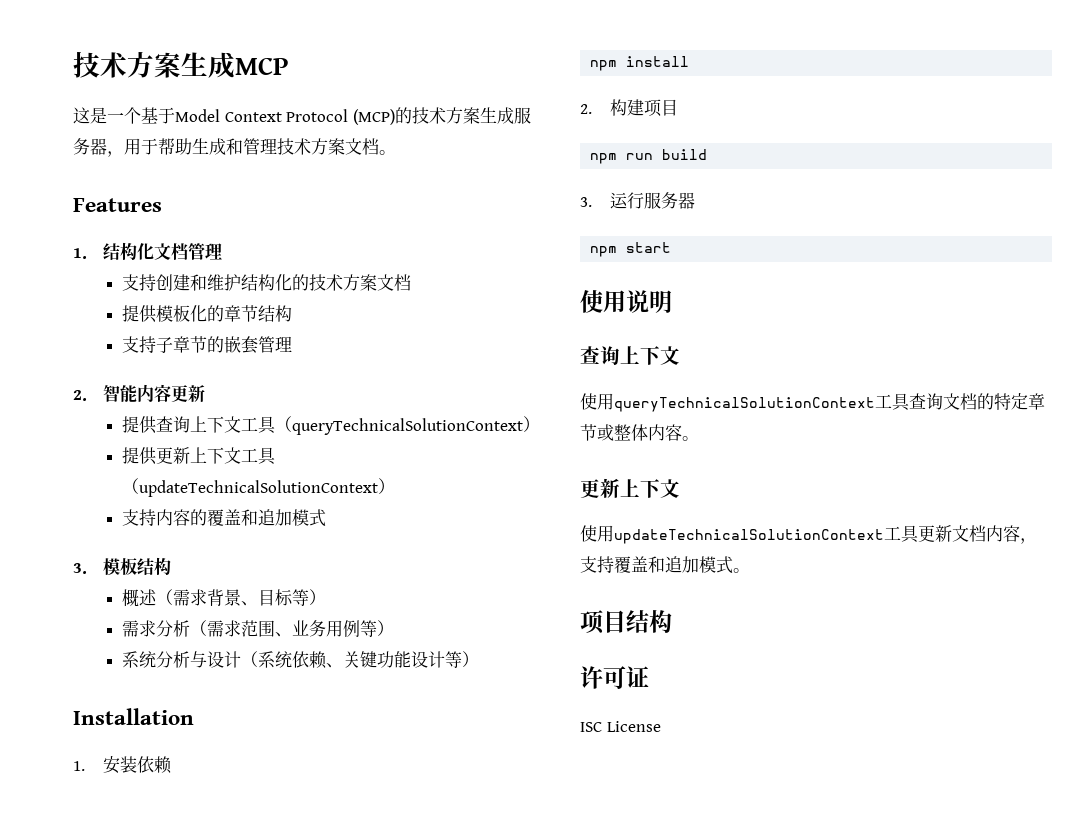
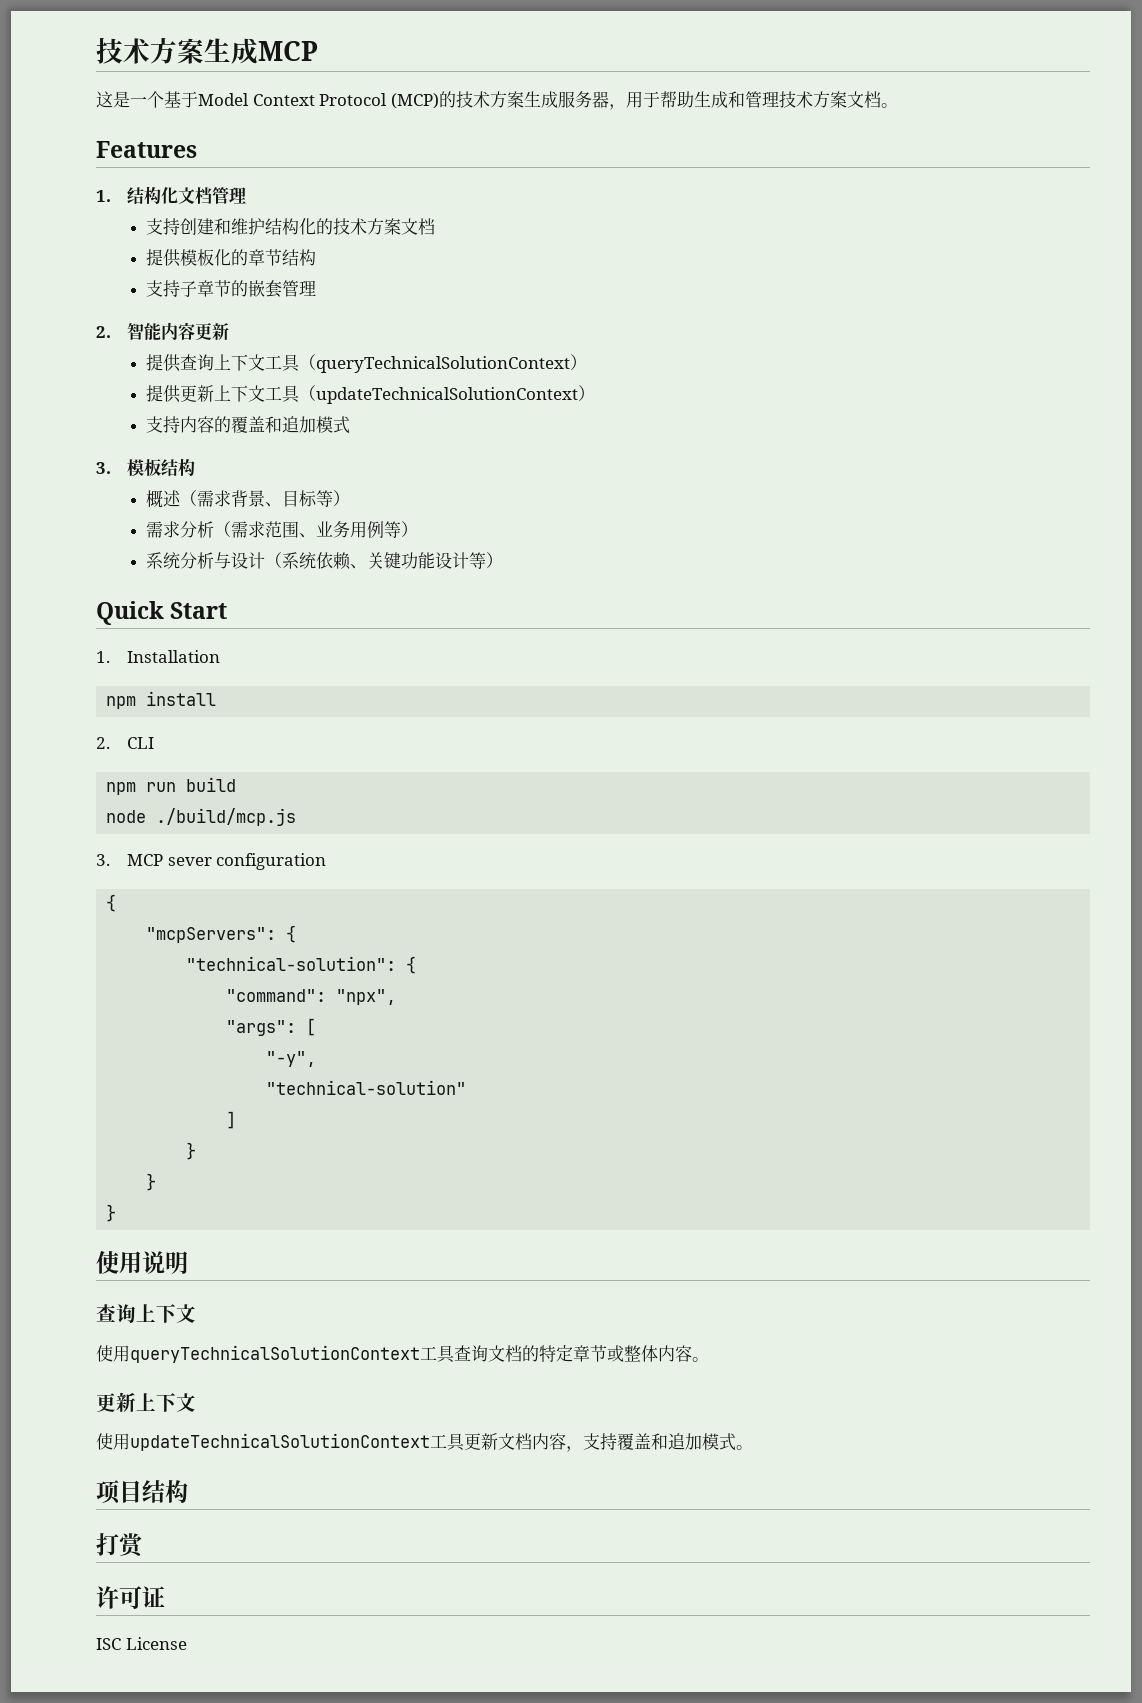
[73,708,194,725] [73,756,173,774] Installation // 1.安装依赖 -> [96,601,228,625] [96,650,221,663] Quick Start // 1. Installation
[610,99,679,117] 构建项目 -> [127,737,155,749] CLI
[580,192,696,209] [590,242,672,257] // 3.运行服务器 // npm start -> [106,808,297,826] [96,853,327,870] [106,894,117,912] [146,925,297,943] [186,956,417,974] [226,989,397,1005] [226,1018,317,1036] [266,1051,317,1067] [266,1080,467,1095] [226,1111,237,1129] [186,1142,197,1160] [146,1173,157,1191] [106,1204,117,1222] // node ./build/mcp.js // 3. MCP sever configuration // { // "mcpServers": { // "technical-solution": { // "command": "npx", // "args": [ // "-y", // "technical-solution" // ] // } // } // }
(672, 621) none -> [96,1533,145,1558] // 打赏

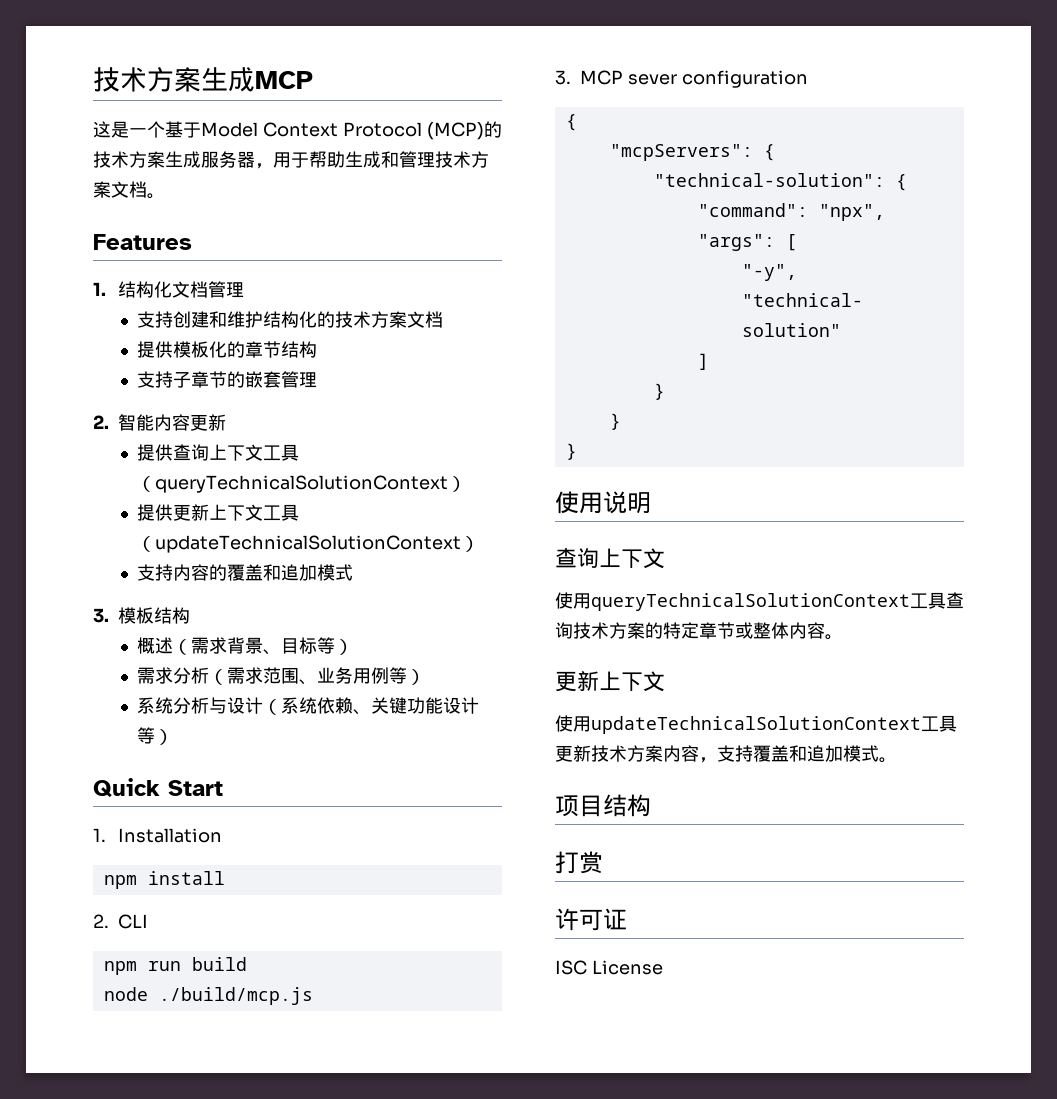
[488,1345,522,1362] 文档 -> [573,622,645,639] 技术方案
[498,1433,532,1450] 文档 -> [591,745,663,762] 技术方案

